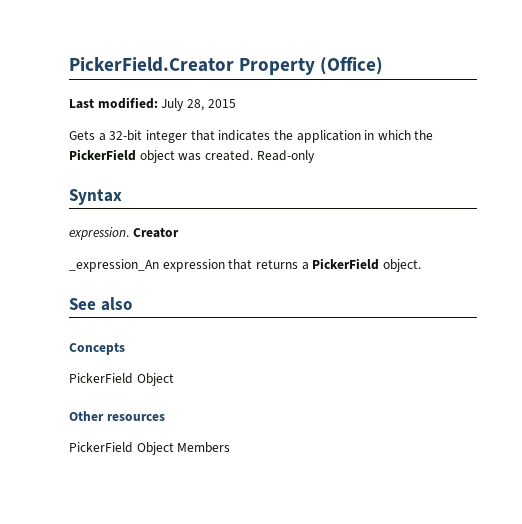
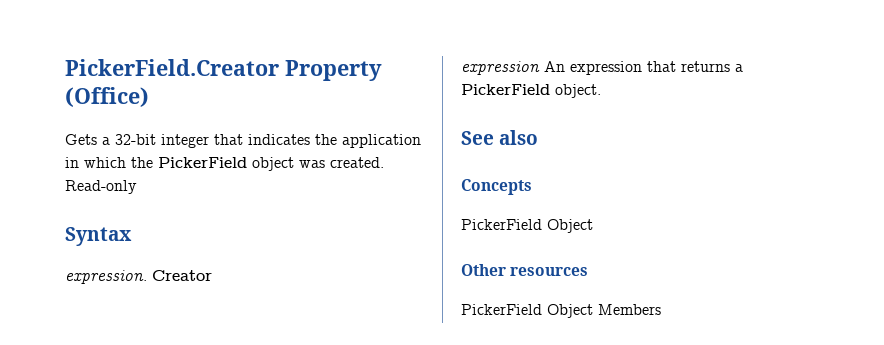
[69,97,236,111] // Last modified: July 28, 2015 -> (149, 97) none
[69,259,159,272] _expression_An -> [461,61,565,75] expression An

